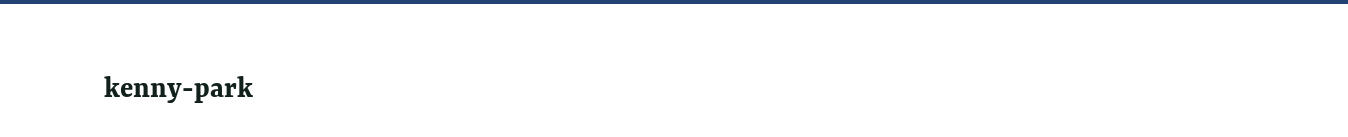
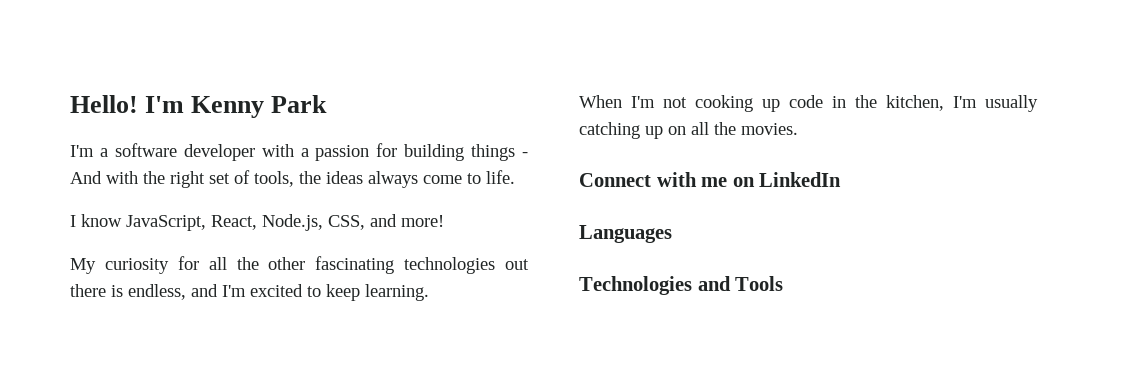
[104,76,253,103] kenny-park -> [70,95,328,118] [70,143,528,161] [70,170,515,188] [70,214,444,231] [70,256,529,274] [70,284,429,301] [579,95,1038,112] [579,122,798,139] [579,172,842,187] [579,225,672,243] [579,276,784,295] Hello! I'm Kenny Park // I'm a software developer with a passion for building things - And with the right set of tools, the ideas always come to life. // I know JavaScript, React, Node.js, CSS, and more! // My curiosity for all the other fascinating technologies out there is endless, and I'm excited to keep learning. // When I'm not cooking up code in the kitchen, I'm usually catching up on all the movies. // Connect with me on LinkedIn // Languages // Technologies and Tools

